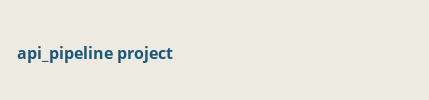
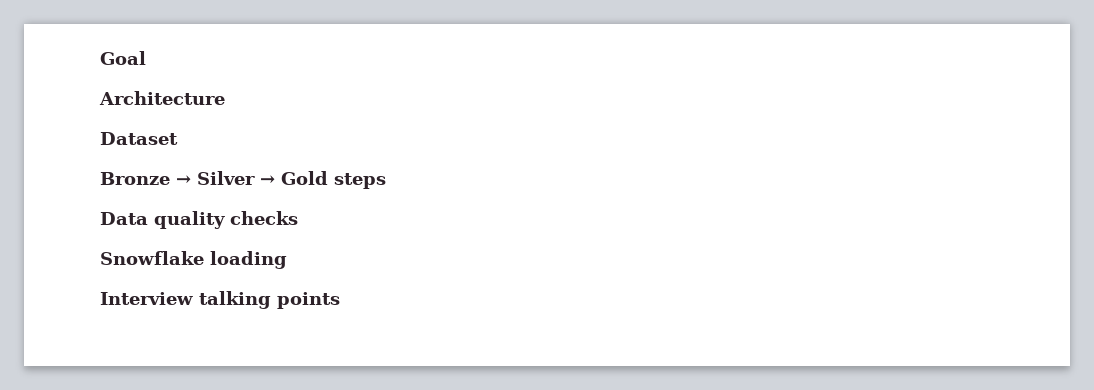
[17,46,174,63] api_pipeline project -> [100,51,146,65] [99,91,225,105] [100,132,178,145] [100,171,386,189] [100,211,298,229] [100,251,287,269] [100,291,340,309] Goal // Architecture // Dataset // Bronze → Silver → Gold steps // Data quality checks // Snowflake loading // Interview talking points

